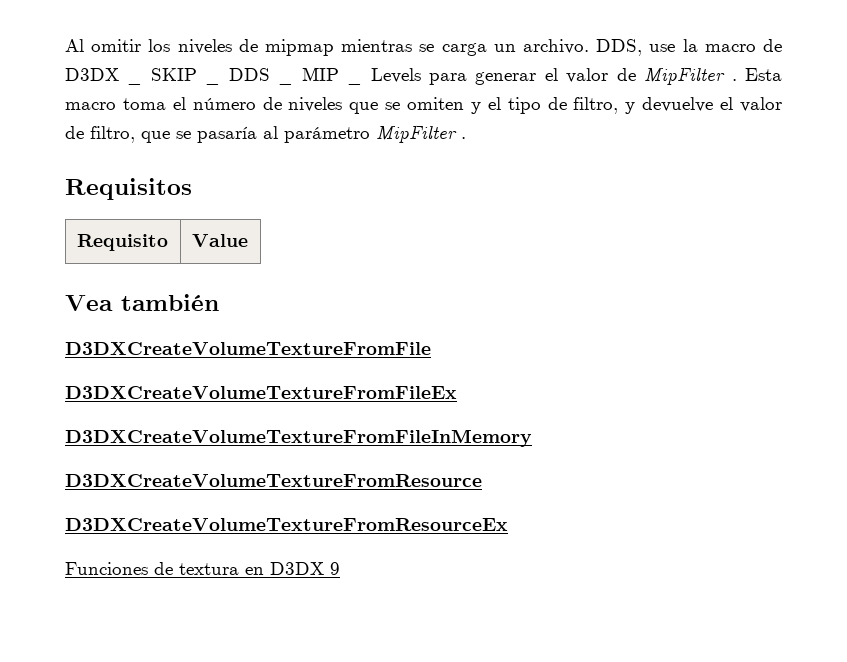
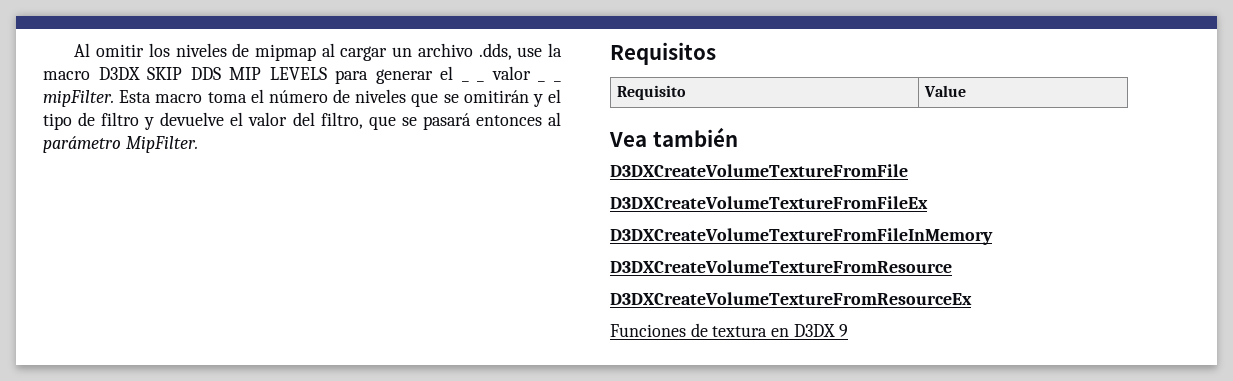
[341,39,783,56] [65,68,119,81] [127,81,143,85] [150,68,197,81] [205,81,221,85] [228,68,270,81] [278,81,294,85] [301,67,339,81] [347,67,737,85] mientras se carga un archivo. DDS, use la macro de D3DX _ SKIP _ DDS _ MIP _ Levels para generar el valor de MipFilter . -> [321,43,562,61] [43,66,454,84] [461,80,485,82] [491,66,531,80] [538,80,562,82] [43,90,114,107] al cargar un archivo .dds, use la macro D3DX SKIP DDS MIP LEVELS para generar el _ _ valor _ _ mipFilter.
[407,97,465,110] omiten -> [463,90,529,103] omitirán
[573,97,619,114] filtro, -> [101,112,140,126] filtro
[65,126,84,139] de -> [292,112,315,126] del
[197,125,466,143] pasaría al parámetro MipFilter . -> [422,112,562,130] [43,136,198,153] pasará entonces al parámetro MipFilter.

